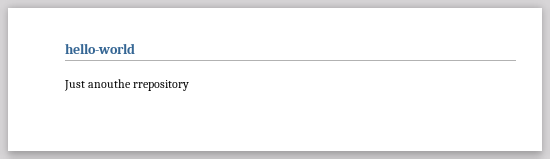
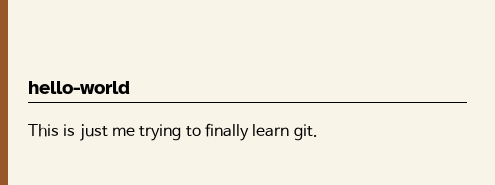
[64,79,190,91] Just anouthe rrepository -> [28,123,318,141] This is just me trying to finally learn git.

